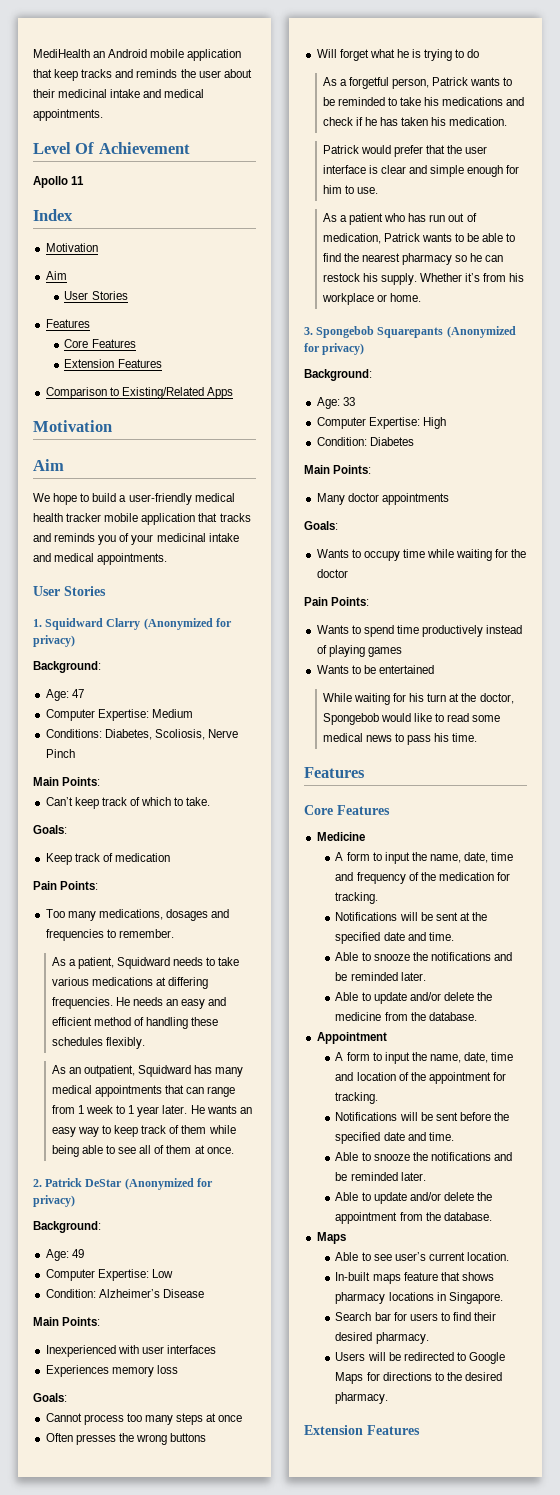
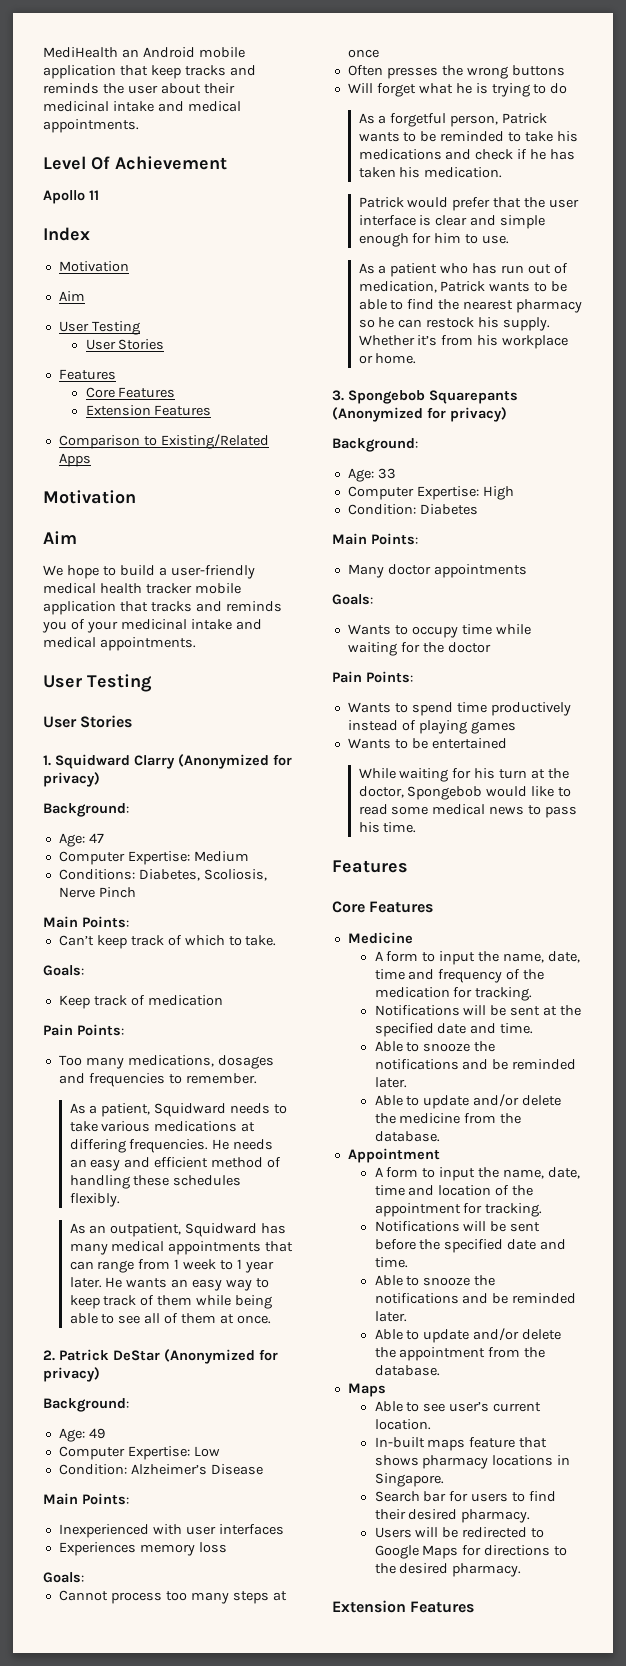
(67, 275) none -> [58,321,140,335] // User Testing
(168, 559) none -> [43,674,152,692] // User Testing

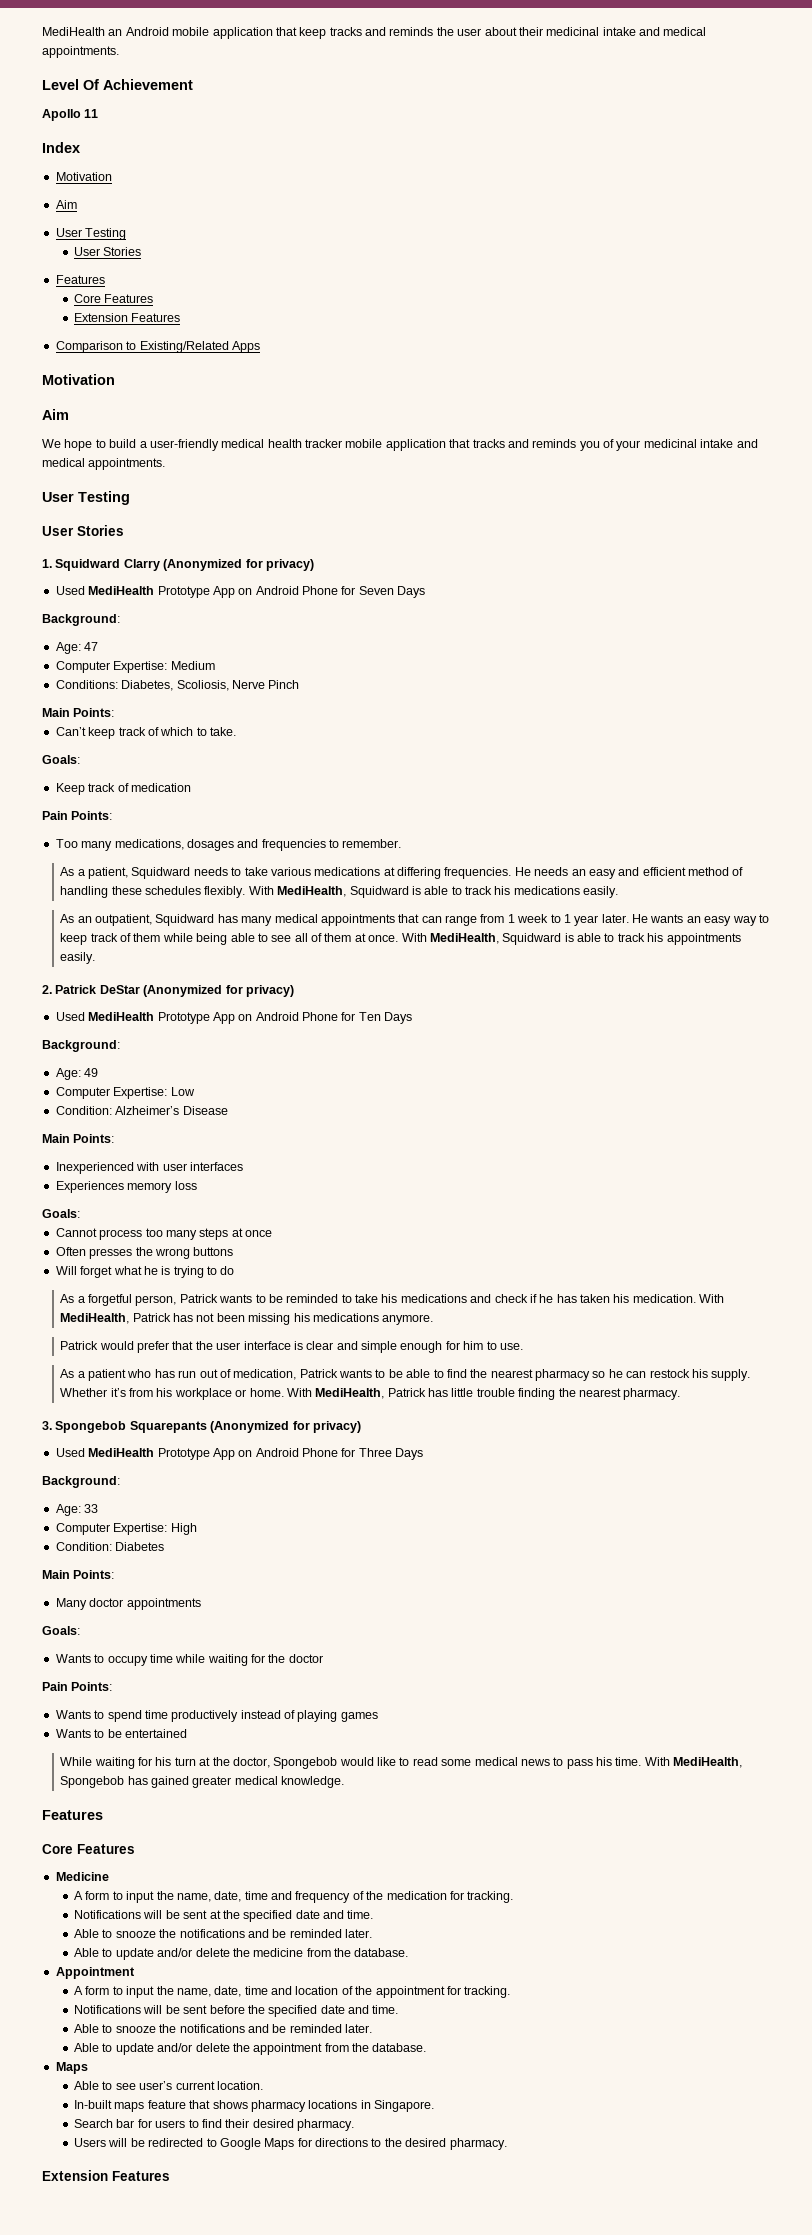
(100, 779) none -> [55,586,426,598] // Used MediHealth Prototype App on Android Phone for Seven Days
(120, 1200) none -> [248,886,619,898] With MediHealth, Squidward is able to track his medications easily.
(271, 1319) none -> [401,933,741,945] [60,952,96,964] With MediHealth, Squidward is able to track his appointments easily.
(100, 1374) none -> [55,1012,413,1024] // Used MediHealth Prototype App on Android Phone for Ten Days
(503, 172) none -> [699,1294,725,1303] [60,1313,434,1325] With MediHealth, Patrick has not been missing his medications anymore.
(417, 358) none -> [286,1388,681,1400] With MediHealth, Patrick has little trouble finding the nearest pharmacy.
(507, 414) none -> [55,1448,424,1460] // Used MediHealth Prototype App on Android Phone for Three Days
(417, 827) none -> [644,1757,743,1768] [60,1776,345,1788] With MediHealth, Spongebob has gained greater medical knowledge.

